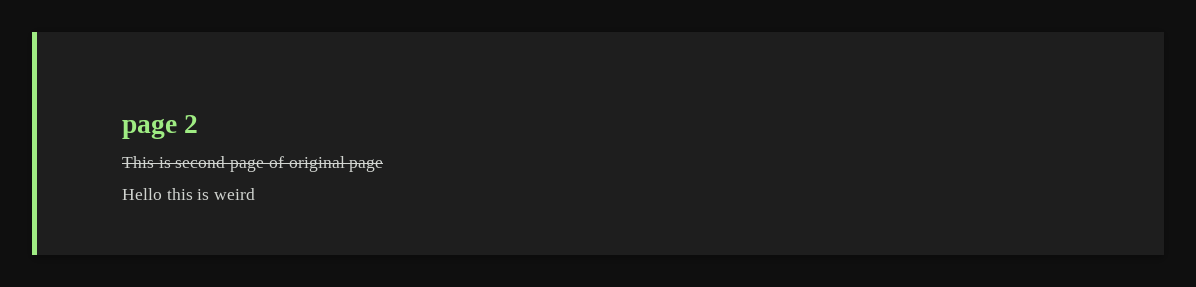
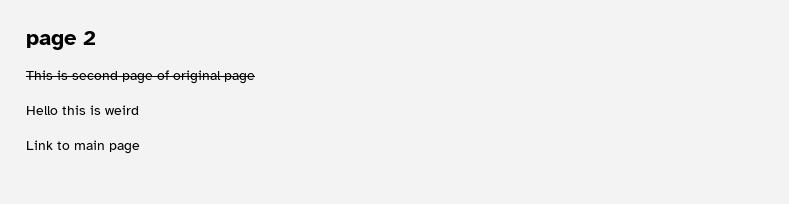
(256, 194) none -> [26,140,140,154] // Link to main page

